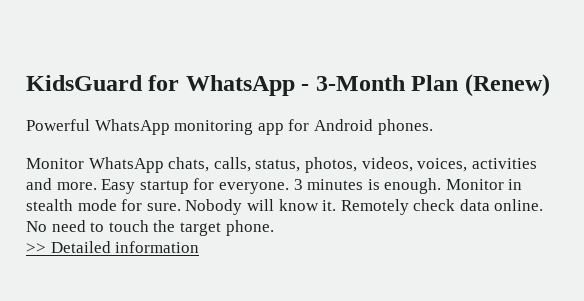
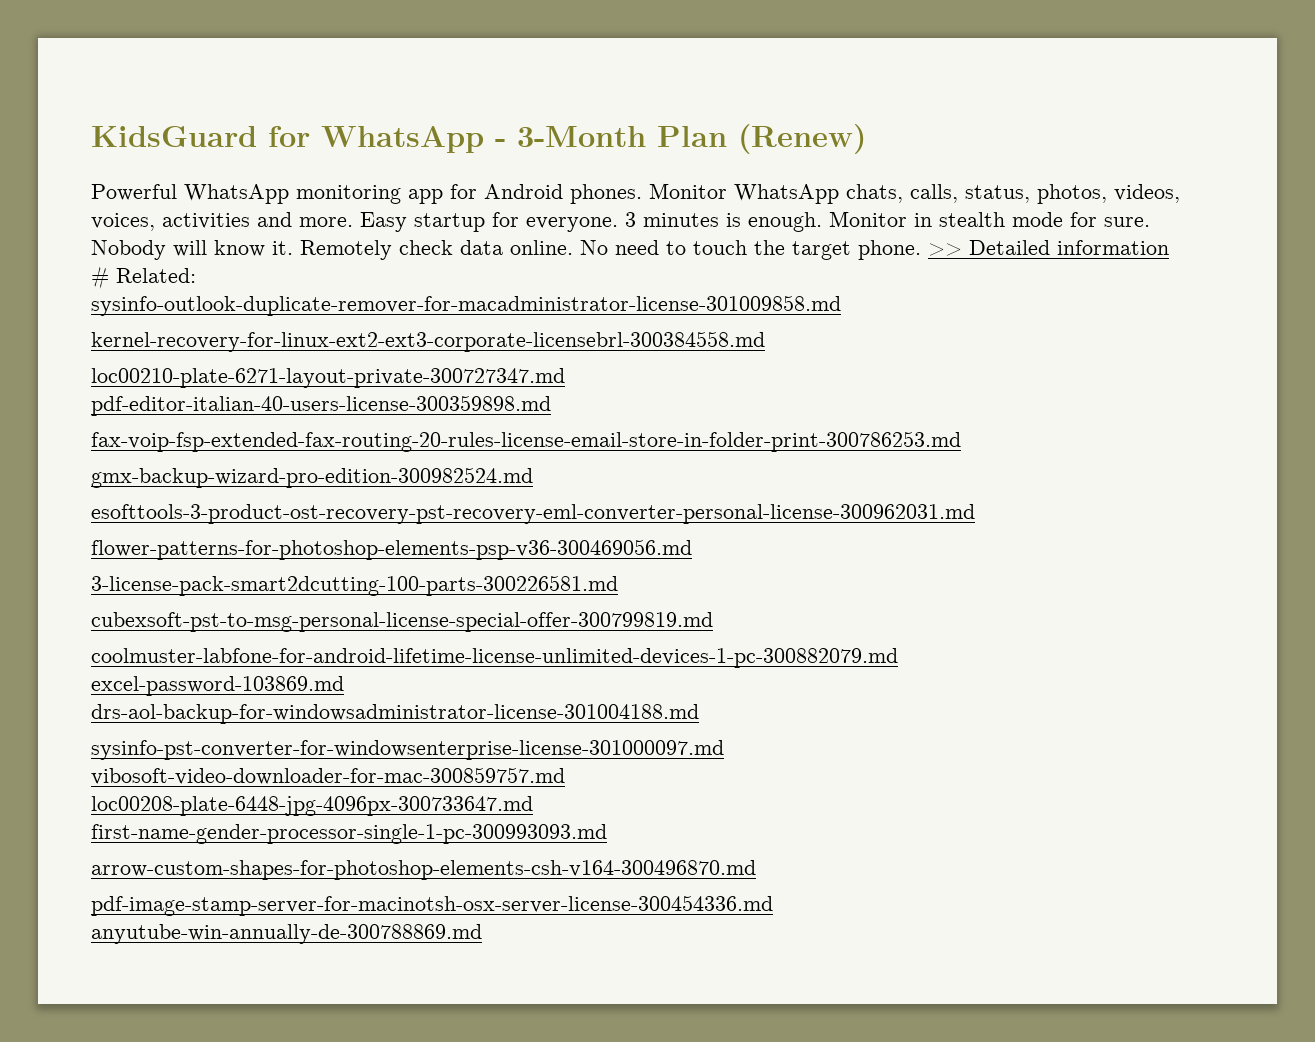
(433, 127) // -> (642, 194) none
(274, 228) // -> (921, 250) none
(200, 247) none -> [91,266,196,289] [91,295,841,316] [91,331,765,352] [91,368,565,388] [91,395,551,416] [91,431,961,452] [91,467,533,488] [91,504,975,524] [91,539,692,560] [91,575,618,596] [91,612,713,632] [91,648,898,668] [91,676,344,696] [91,704,699,724] [91,740,724,760] [91,767,565,785] [91,796,533,816] [91,824,607,844] [91,860,756,880] [91,895,773,916] [91,924,482,944] // # Related: // sysinfo-outlook-duplicate-remover-for-macadministrator-license-301009858.md // kernel-recovery-for-linux-ext2-ext3-corporate-licensebrl-300384558.md // loc00210-plate-6271-layout-private-300727347.md // pdf-editor-italian-40-users-license-300359898.md // fax-voip-fsp-extended-fax-routing-20-rules-license-email-store-in-folder-print-300786253.md // gmx-backup-wizard-pro-edition-300982524.md // esofttools-3-product-ost-recovery-pst-recovery-eml-converter-personal-license-300962031.md // flower-patterns-for-photoshop-elements-psp-v36-300469056.md // 3-license-pack-smart2dcutting-100-parts-300226581.md // cubexsoft-pst-to-msg-personal-license-special-offer-300799819.md // coolmuster-labfone-for-android-lifetime-license-unlimited-devices-1-pc-300882079.md // excel-password-103869.md // drs-aol-backup-for-windowsadministrator-license-301004188.md // sysinfo-pst-converter-for-windowsenterprise-license-301000097.md // vibosoft-video-downloader-for-mac-300859757.md // loc00208-plate-6448-jpg-4096px-300733647.md // first-name-gender-processor-single-1-pc-300993093.md // arrow-custom-shapes-for-photoshop-elements-csh-v164-300496870.md // pdf-image-stamp-server-for-macinotsh-osx-server-license-300454336.md // anyutube-win-annually-de-300788869.md

